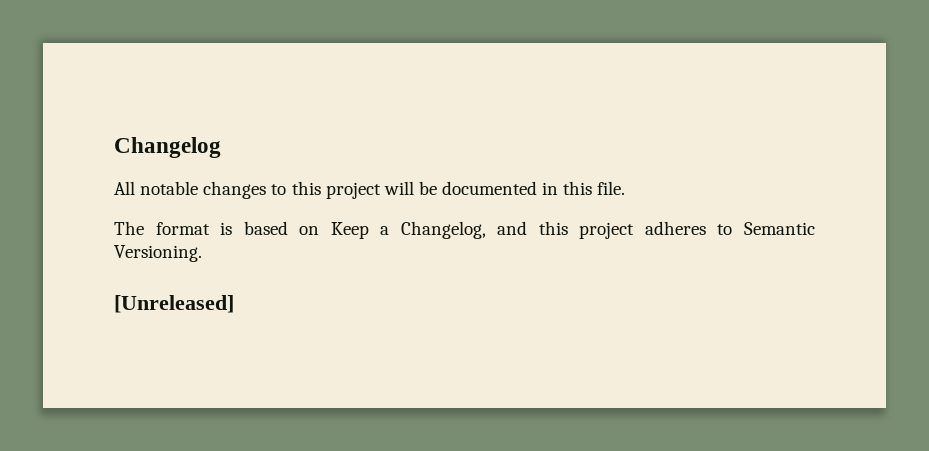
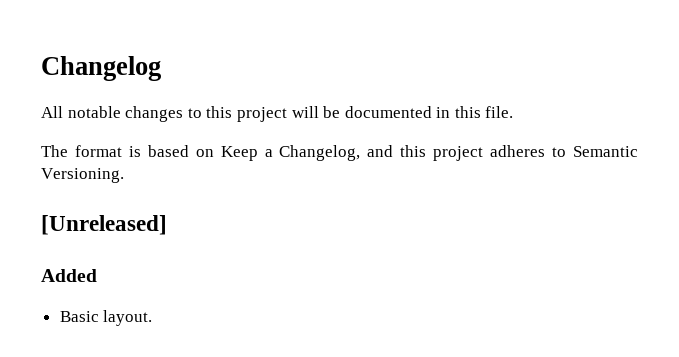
(234, 304) none -> [41,269,97,282] [59,310,153,326] // Added // Basic layout.

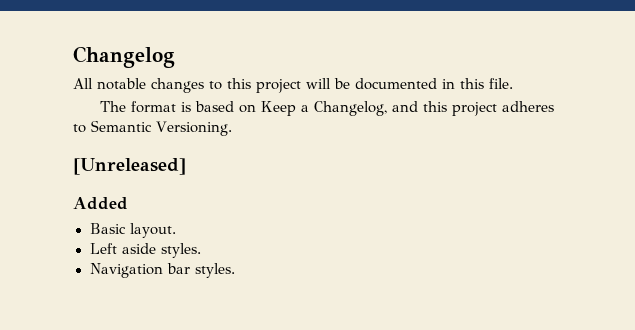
(153, 318) none -> [89,243,201,258] [89,263,235,278] // Left aside styles. // Navigation bar styles.

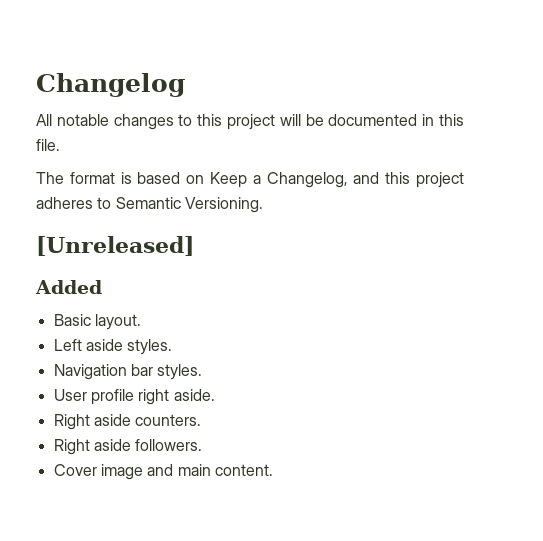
(235, 270) none -> [53,389,215,405] [53,414,202,430] [53,439,203,455] [53,464,273,480] // User profile right aside. // Right aside counters. // Right aside followers. // Cover image and main content.

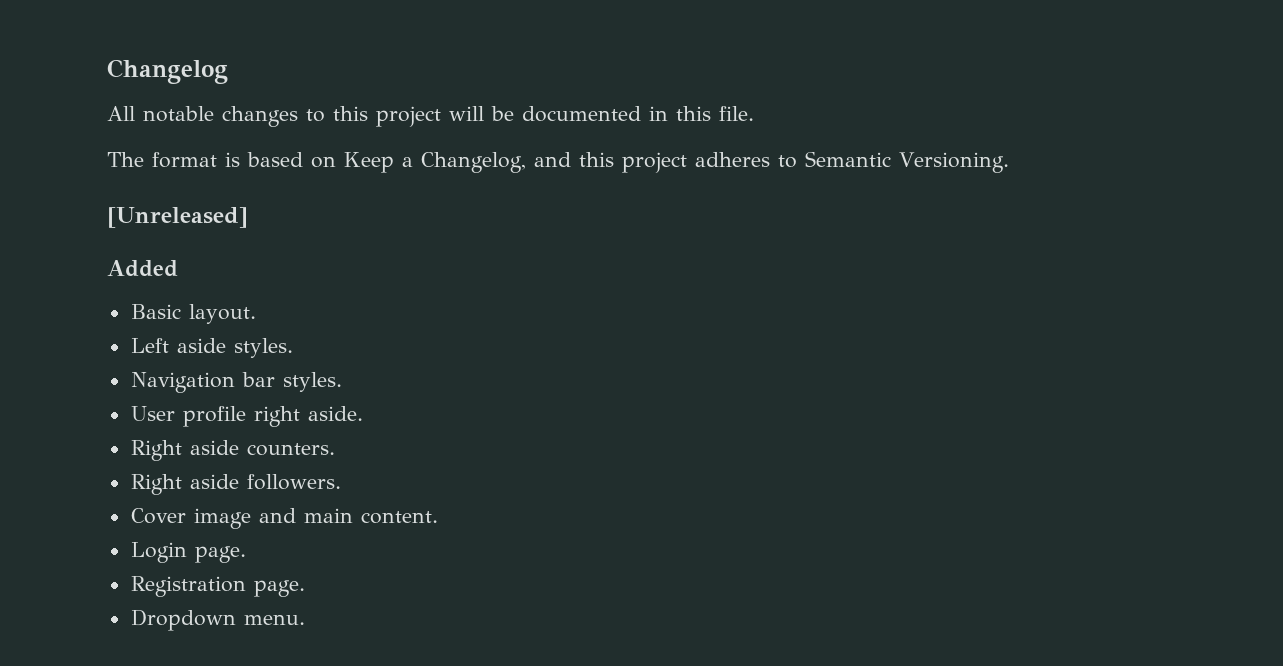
(273, 470) none -> [130,542,246,563] [130,576,305,597] [130,609,305,631] // Login page. // Registration page. // Dropdown menu.

